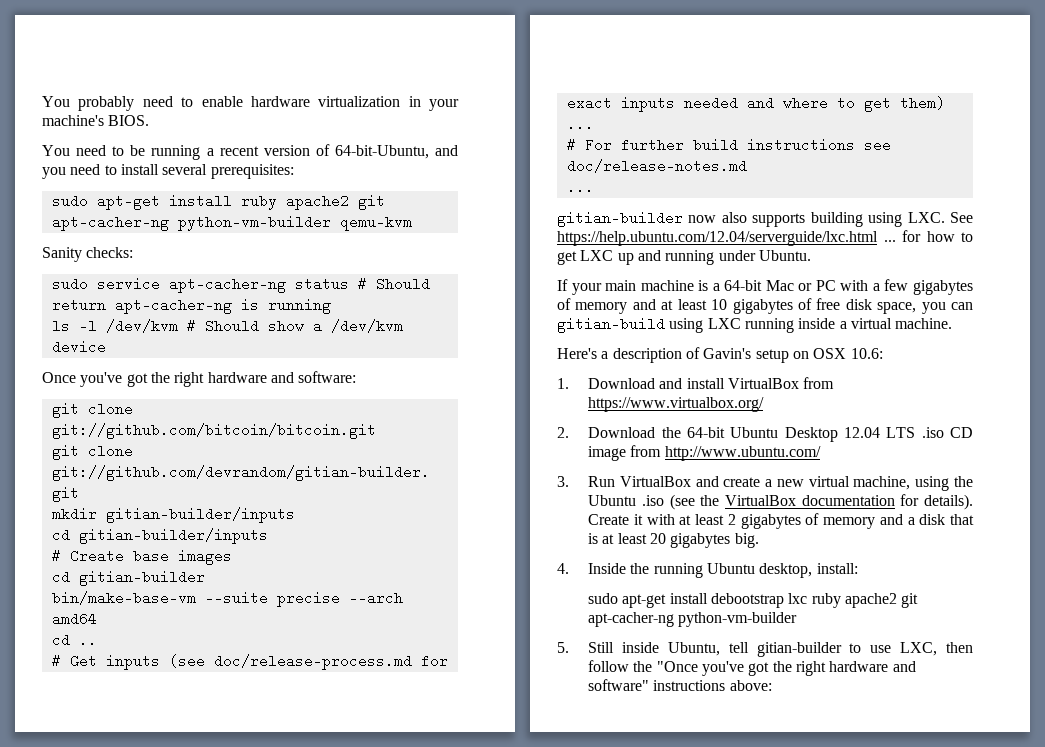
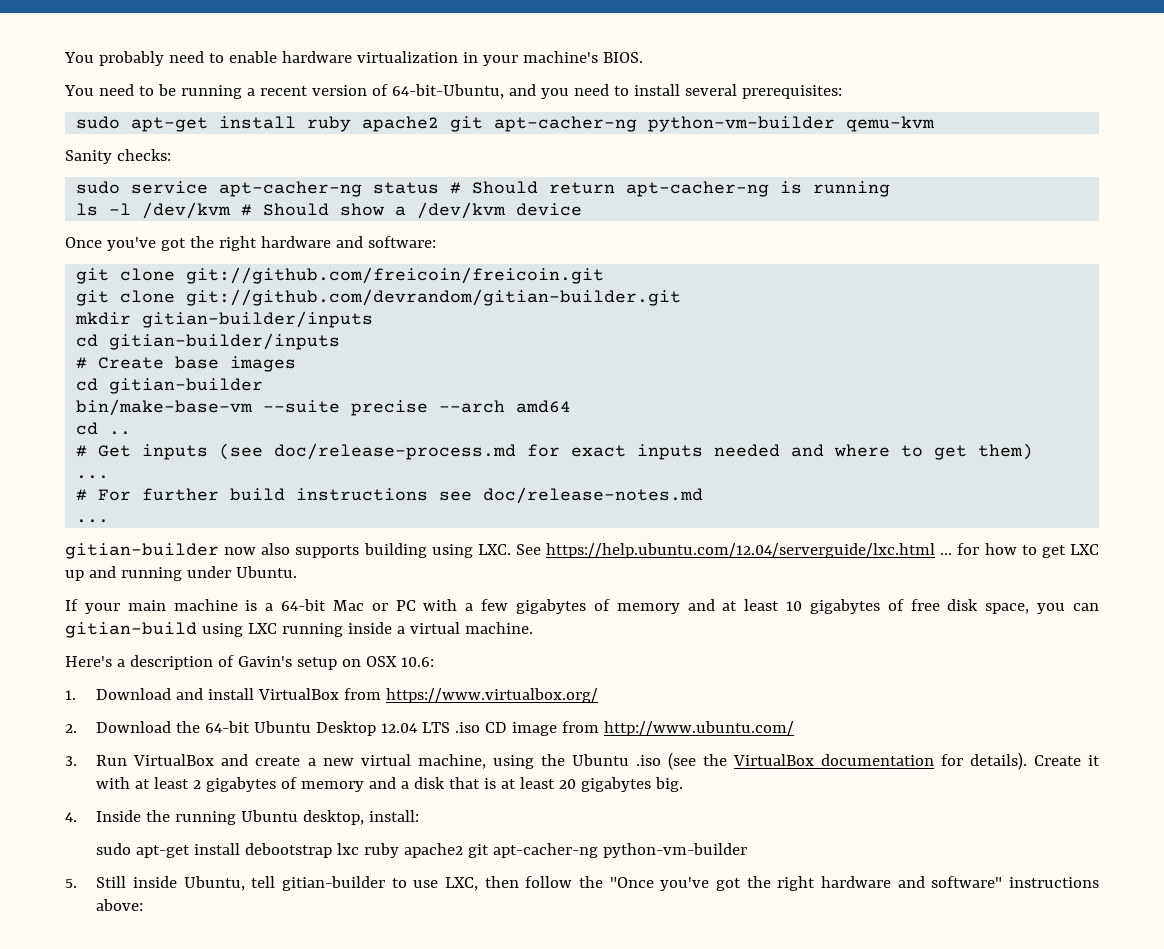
[51,423,376,439] git://github.com/bitcoin/bitcoin.git -> [186,267,605,284] git://github.com/freicoin/freicoin.git

